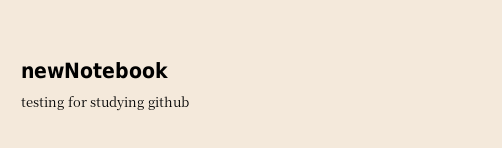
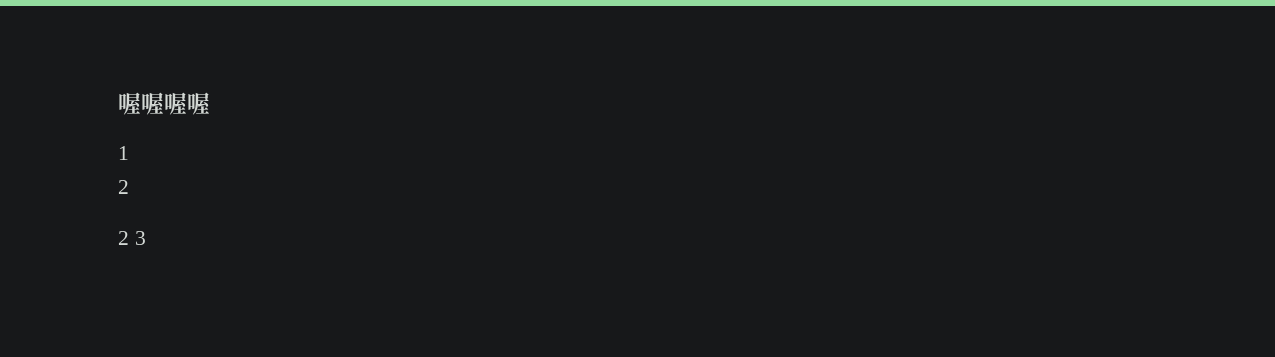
[21,62,168,79] [21,96,189,111] newNotebook // testing for studying github -> [118,92,211,115] [118,146,129,160] [118,180,129,194] [118,231,146,245] 喔喔喔喔 // 1 // 2 // 2 3

